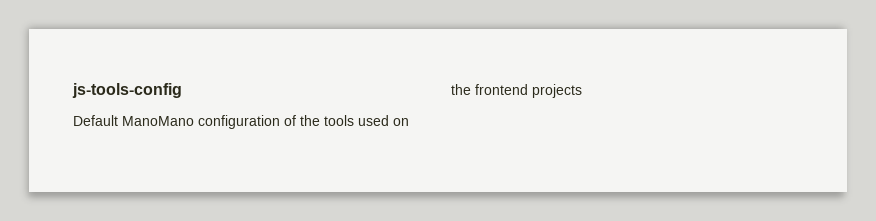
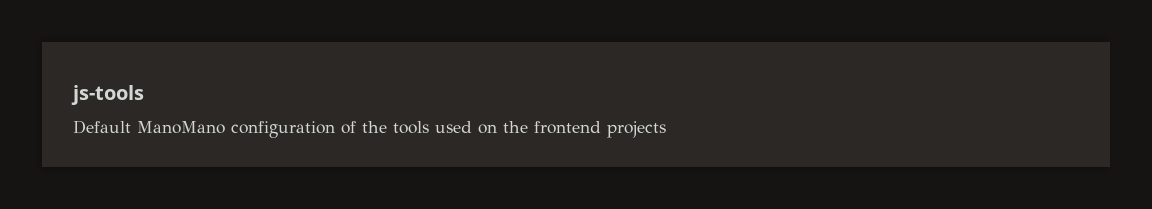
[72,83,182,98] js-tools-config -> [71,85,144,105] js-tools

